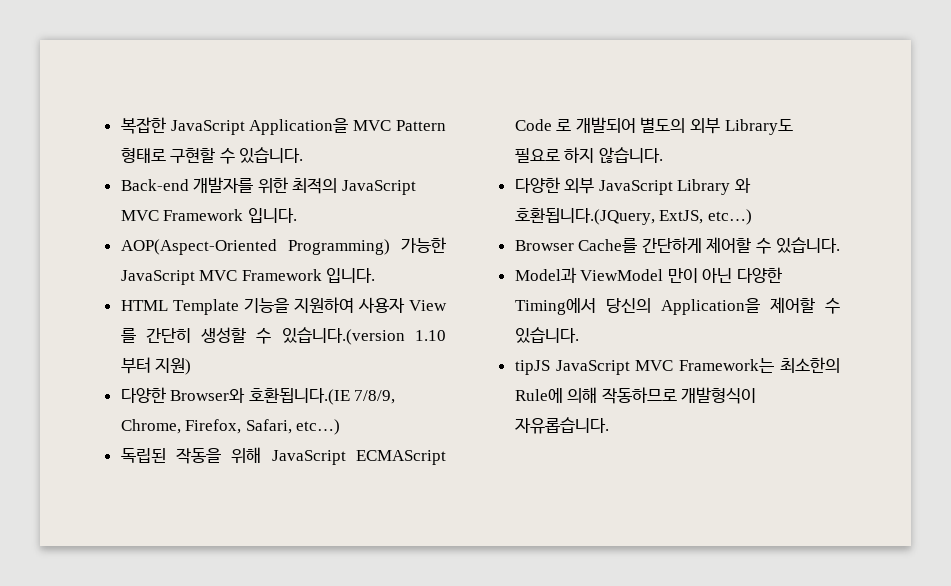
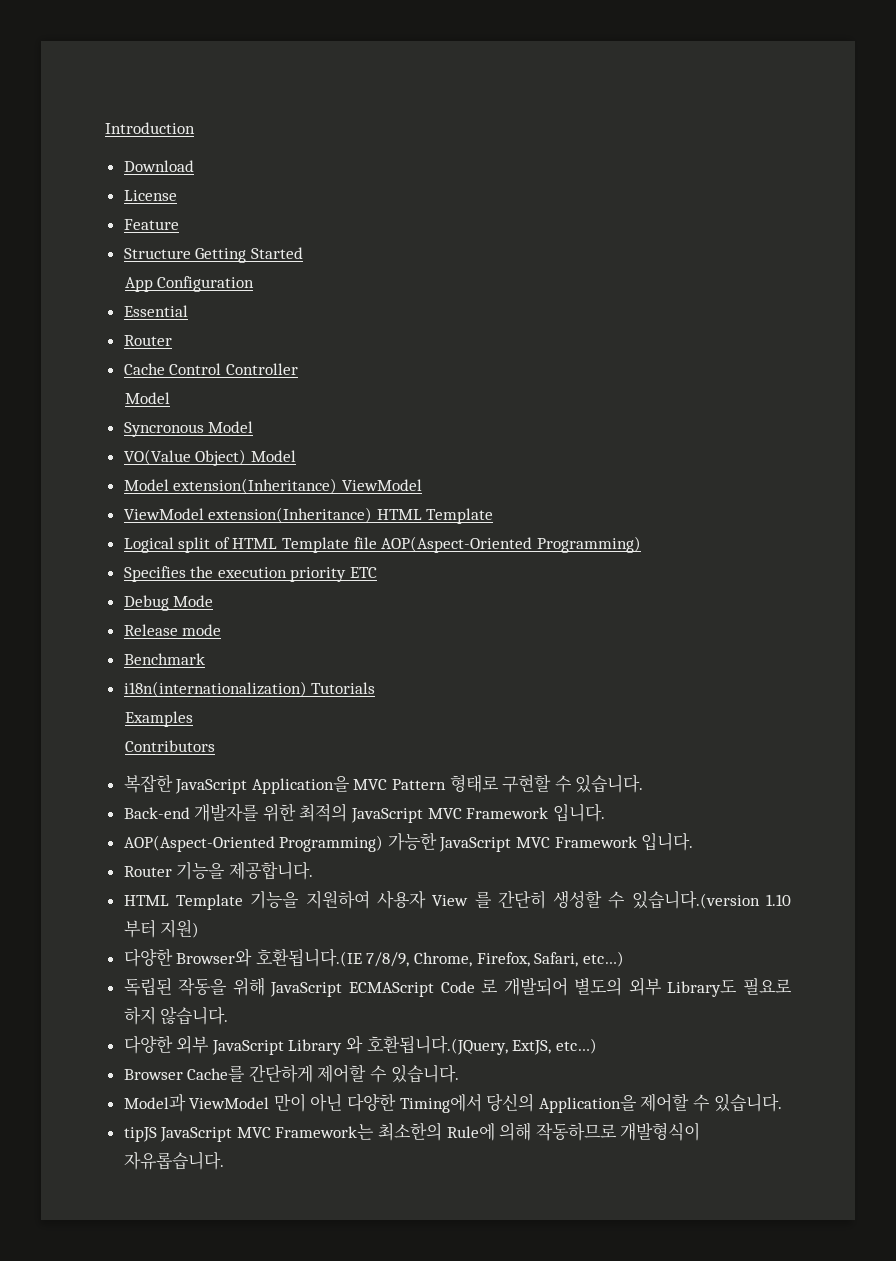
(120, 125) none -> [105,122,195,134] [123,160,194,172] [123,190,177,201] [123,219,179,230] [123,247,303,263] [124,276,255,292] [123,305,188,317] [123,335,172,346] [123,363,298,375] [124,392,170,404] [123,421,254,437] [123,449,296,466] [123,478,422,494] [123,507,494,524] [123,536,641,553] [123,566,378,582] [123,595,214,611] [123,624,222,636] [123,653,205,665] [123,681,376,697] [124,711,193,727] [124,740,215,752] Introduction // Download // License // Feature // Structure Getting Started // App Configuration // Essential // Router // Cache Control Controller // Model // Syncronous Model // VO(Value Object) Model // Model extension(Inheritance) ViewModel // ViewModel extension(Inheritance) HTML Template // Logical split of HTML Template file AOP(Aspect-Oriented Programming) // Specifies the execution priority ETC // Debug Mode // Release mode // Benchmark // i18n(internationalization) Tutorials // Examples // Contributors //
(376, 275) none -> [123,861,313,880] // Router 기능을 제공합니다.

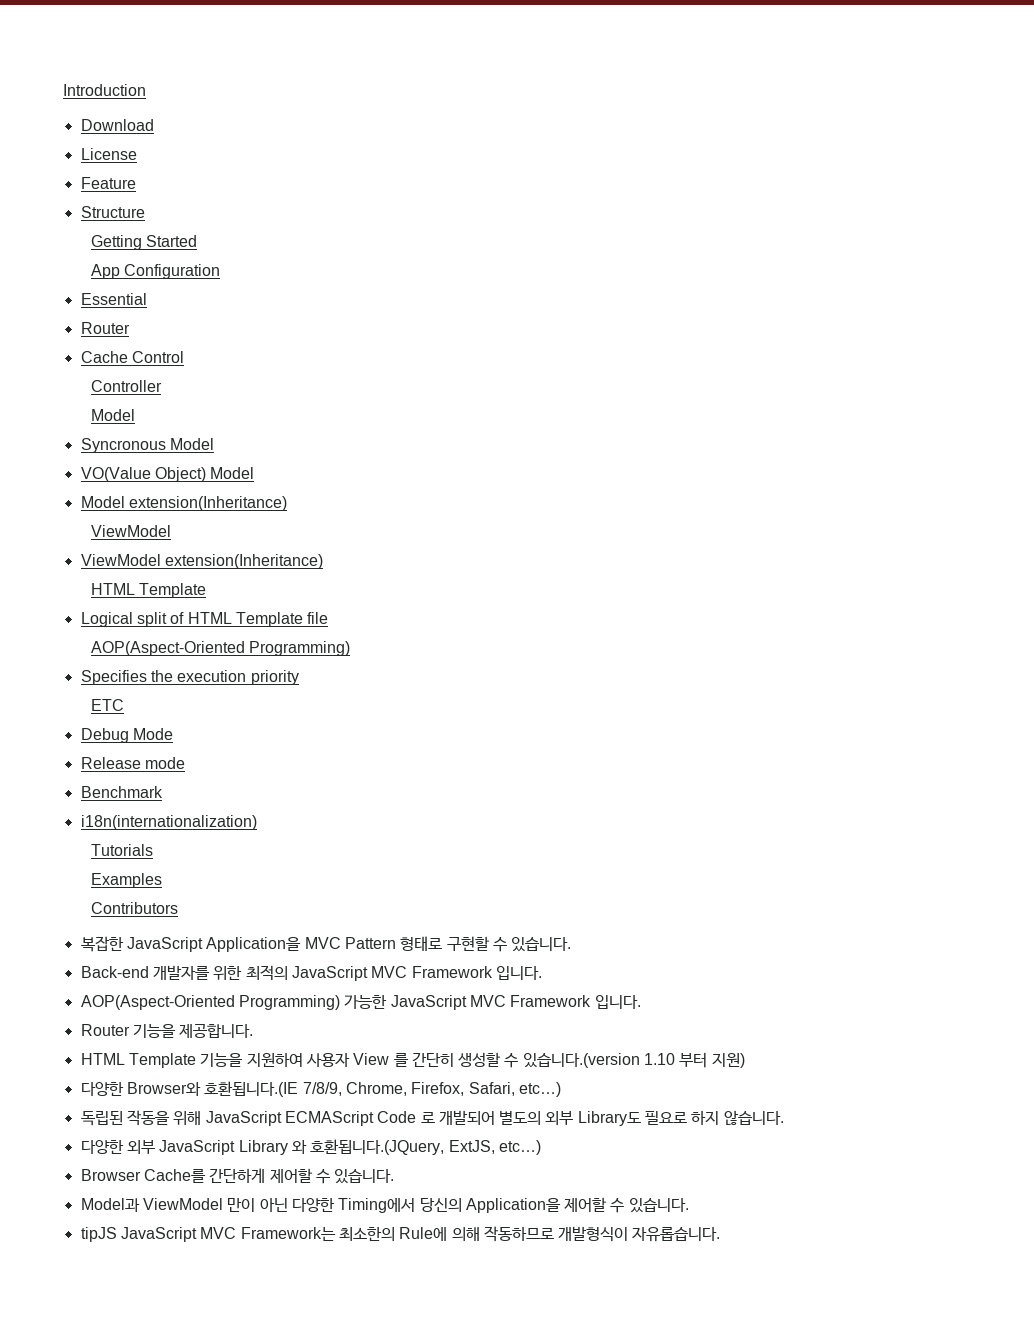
(191, 253) none -> (145, 212) //
(222, 369) none -> (184, 357) //
(338, 486) none -> (287, 503) //
(373, 515) none -> (323, 561) //
(377, 543) none -> (329, 618) //
(347, 574) none -> (299, 677) //
(307, 689) none -> (257, 822) //

